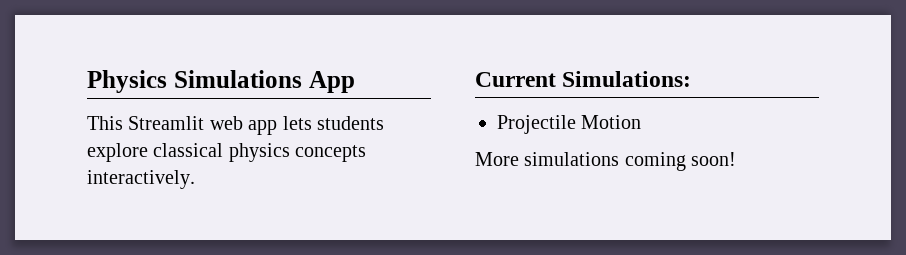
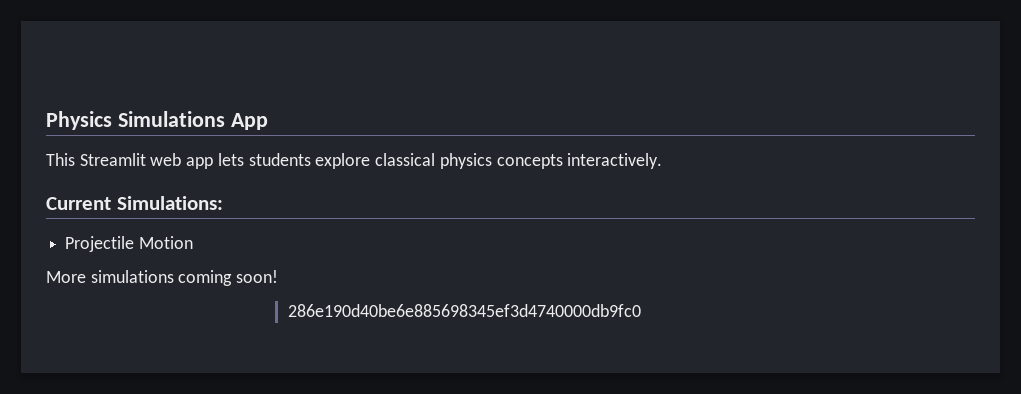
(737, 159) none -> [287,304,641,317] // 286e190d40be6e885698345ef3d4740000db9fc0

